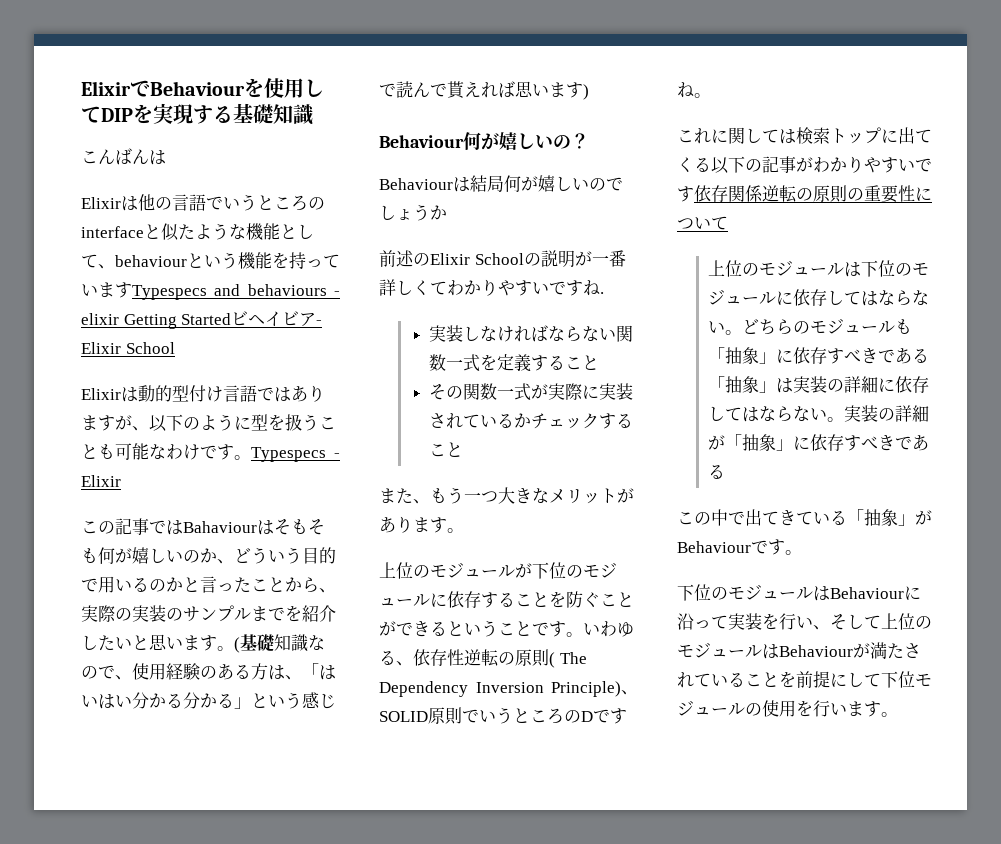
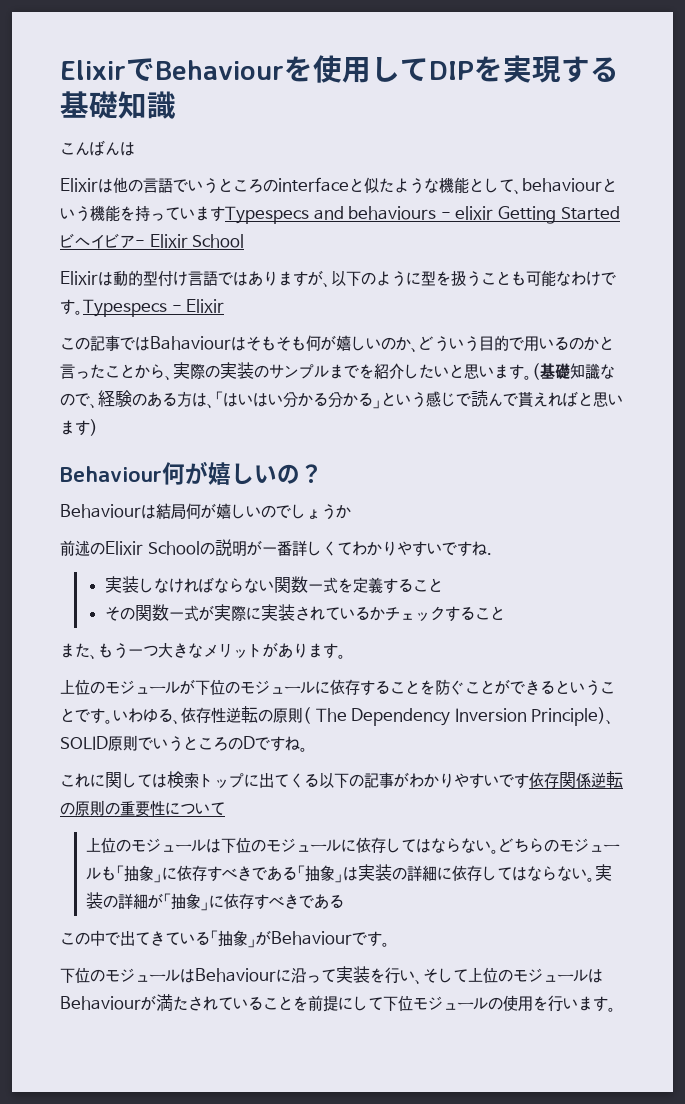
[132,663,166,680] 使用 -> (98, 406) none
(515, 89) none -> [578,392,593,406] と

